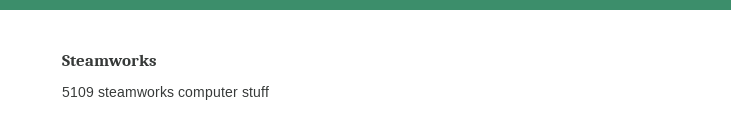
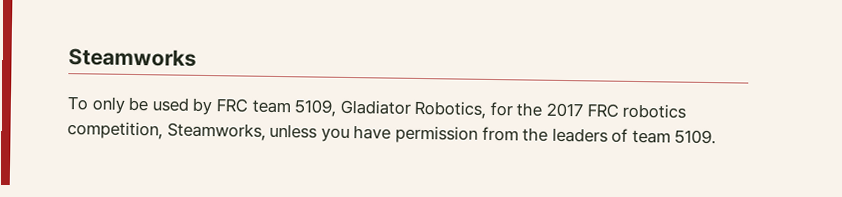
[62,86,269,100] 5109 steamworks computer stuff -> [67,96,687,119] [67,121,717,145] To only be used by FRC team 5109, Gladiator Robotics, for the 2017 FRC robotics competition, Steamworks, unless you have permission from the leaders of team 5109.

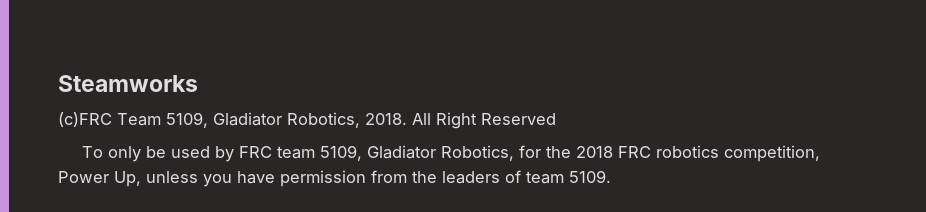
(197, 57) none -> [58,112,556,129] // (c)FRC Team 5109, Gladiator Robotics, 2018. All Right Reserved
[546,102,584,118] 2017 -> [576,146,614,158] 2018
[166,122,266,141] Steamworks, -> [58,171,141,187] Power Up,

